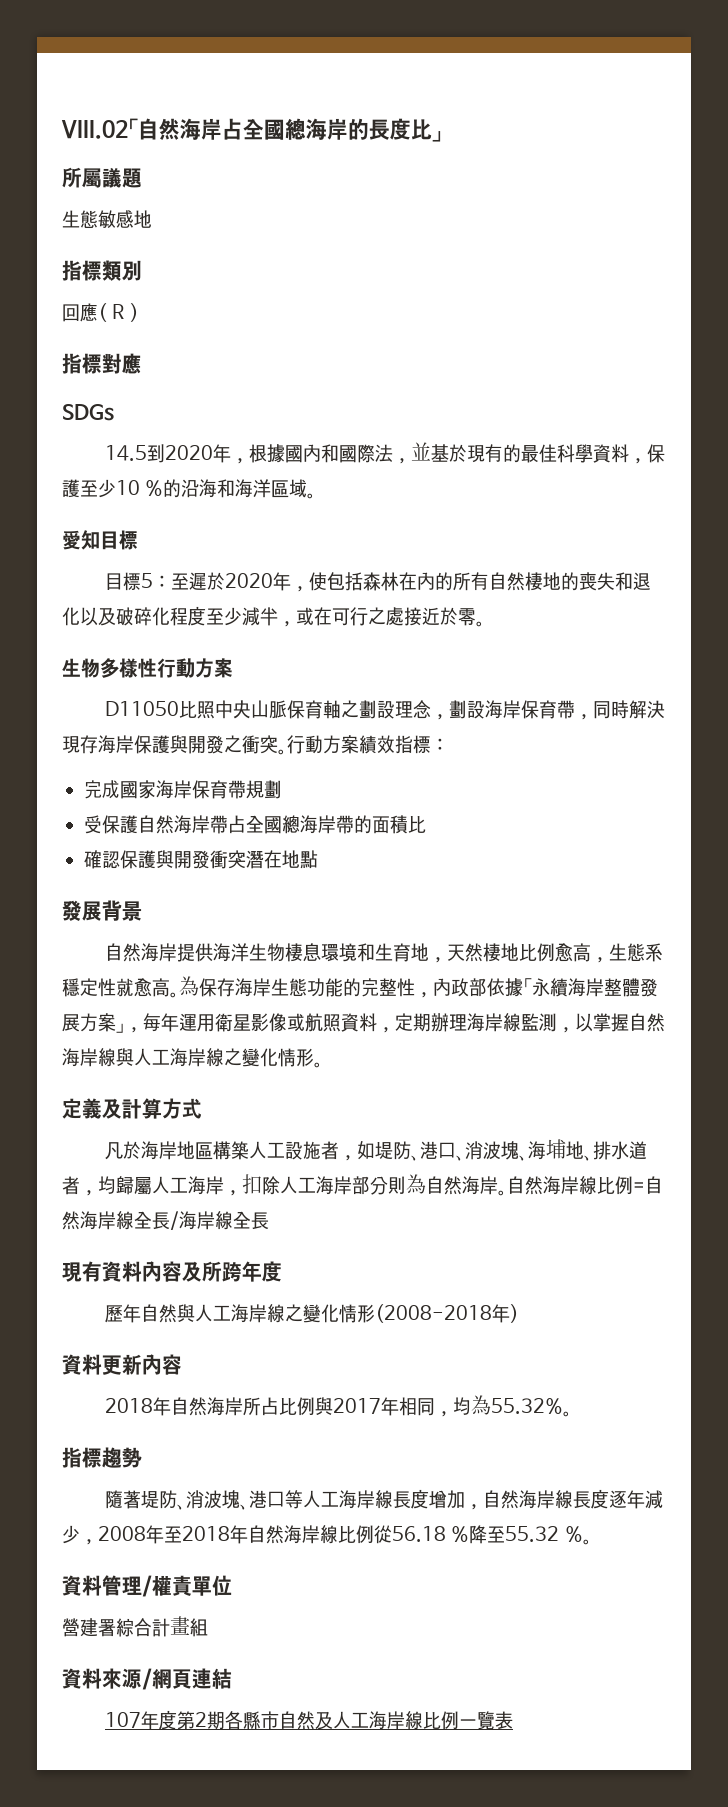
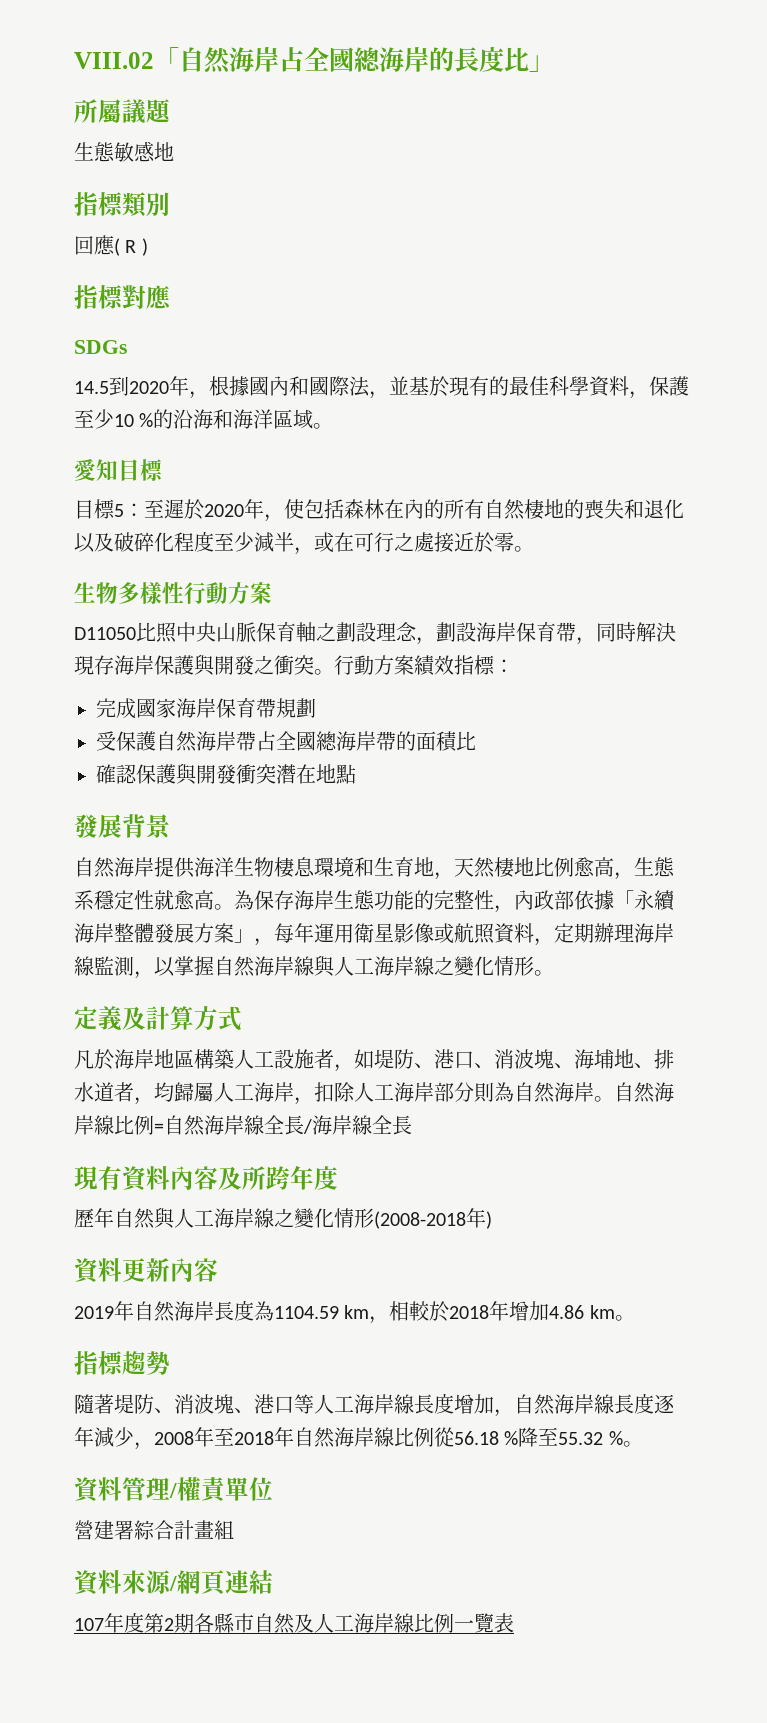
[104,1395,563,1417] 2018年自然海岸所占比例與2017年相同，均為55.32% -> [74,1300,615,1324] 2019年自然海岸長度為1104.59 km，相較於2018年增加4.86 km

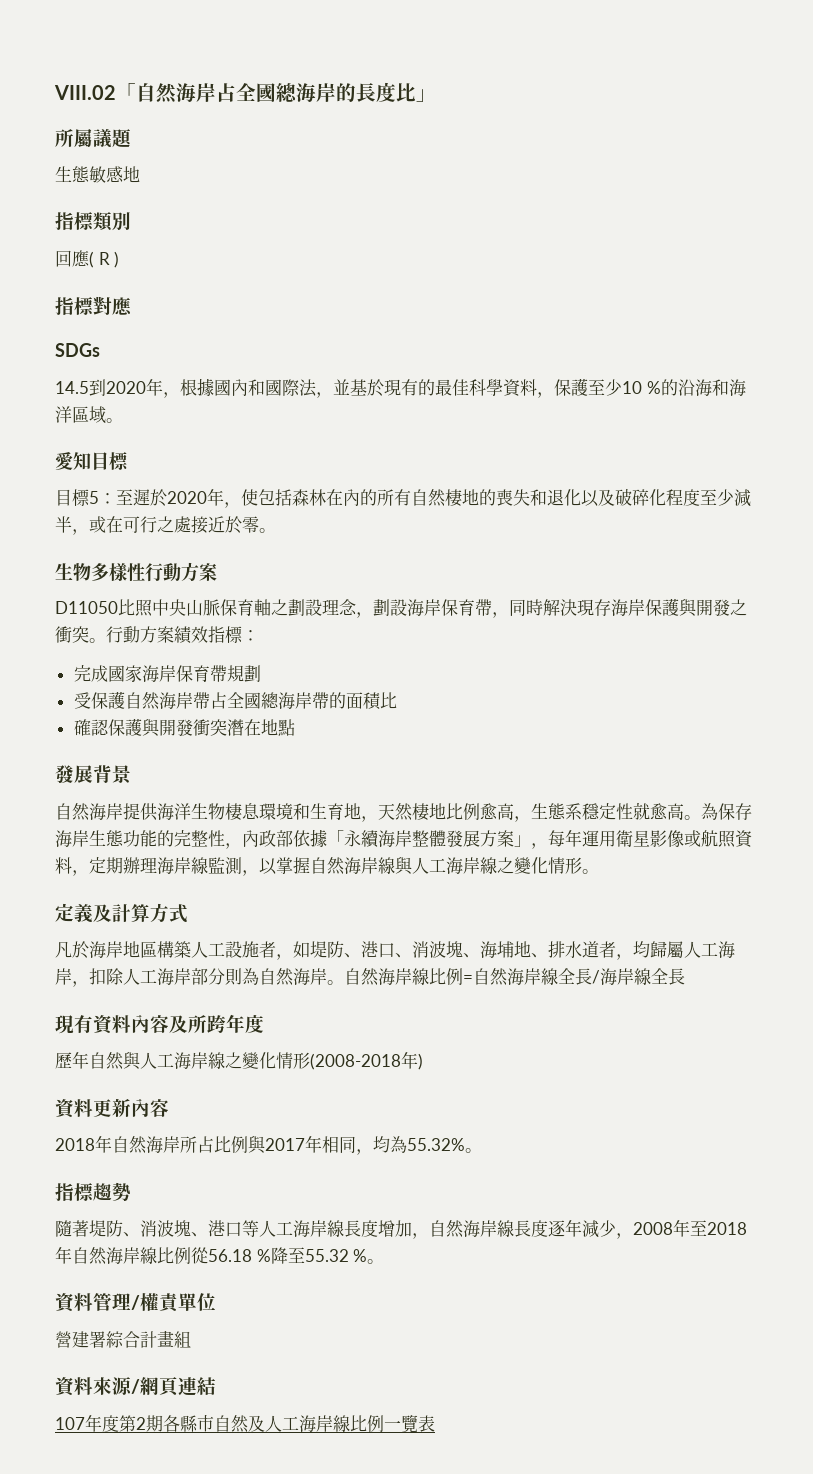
[74,1300,615,1324] 2019年自然海岸長度為1104.59 km，相較於2018年增加4.86 km -> [55,1135,465,1155] 2018年自然海岸所占比例與2017年相同，均為55.32%

